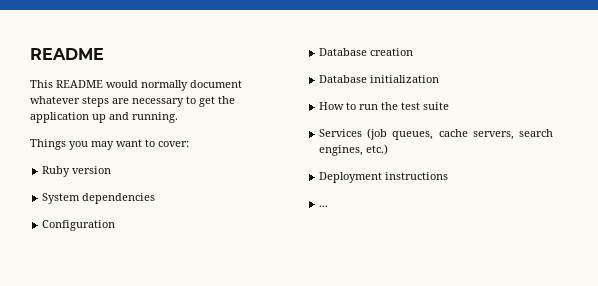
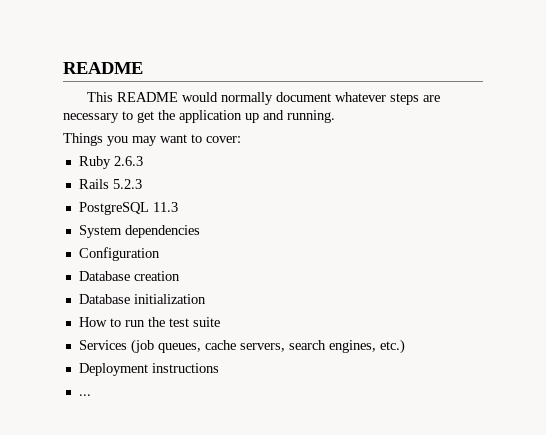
[72,166,112,174] version -> [113,156,143,166] [78,179,142,189] [78,202,178,215] 2.6.3 // Rails 5.2.3 // PostgreSQL 11.3

